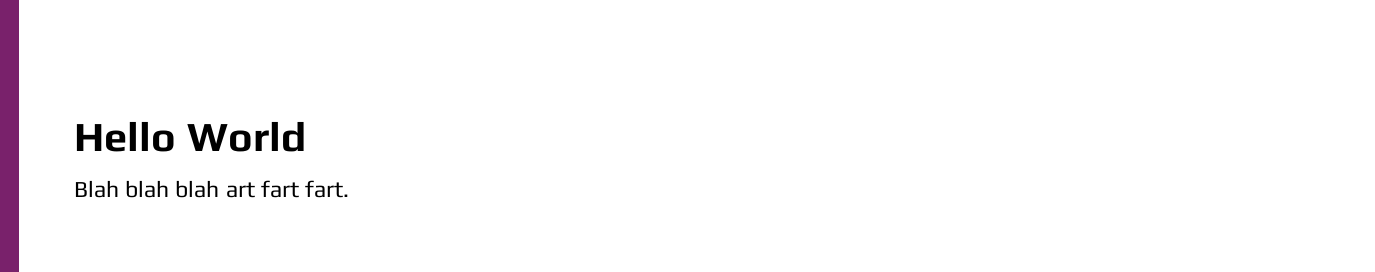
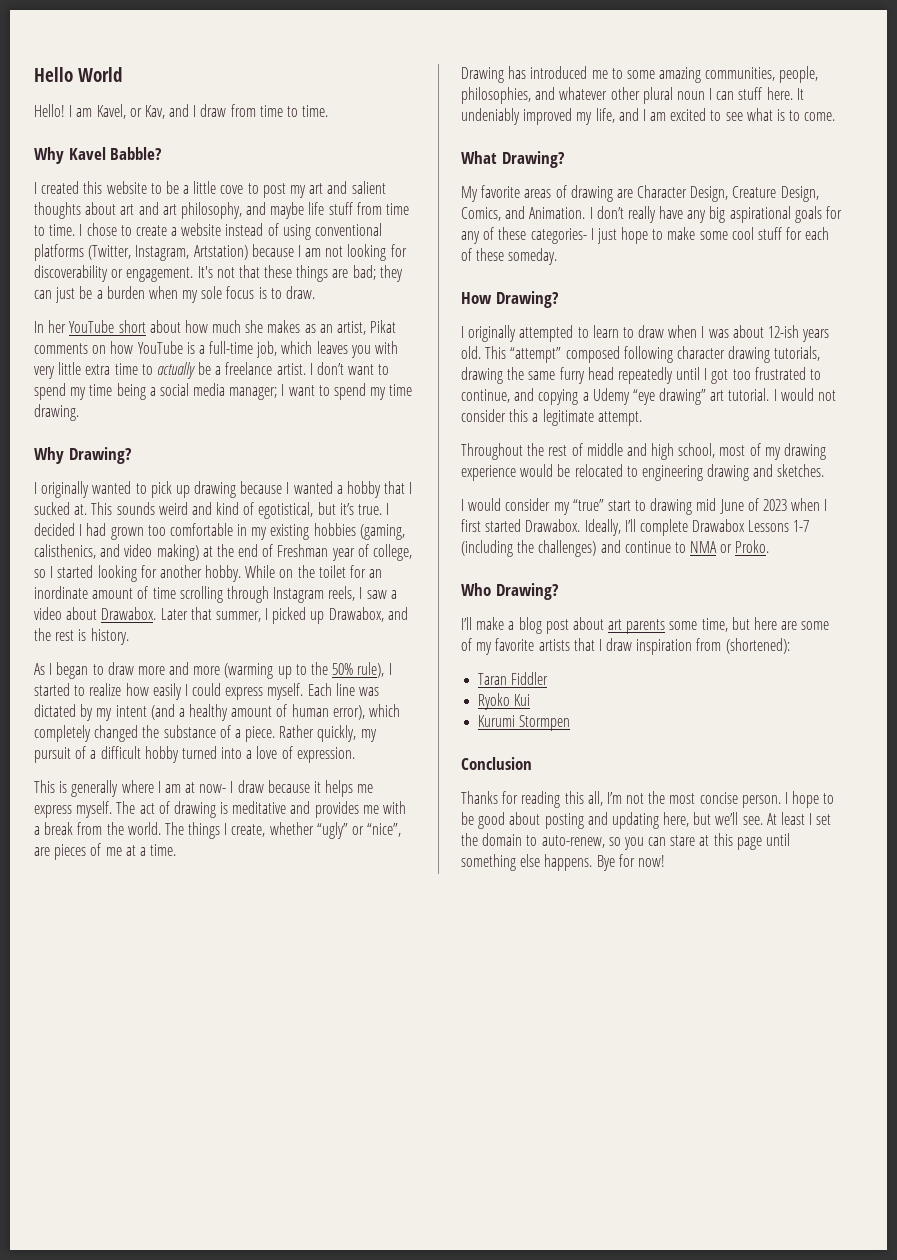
[74,180,350,198] Blah blah blah art fart fart. -> [34,104,329,119] [34,147,163,164] [34,181,386,198] [34,202,410,219] [34,223,383,240] [34,244,407,261] [34,265,403,282] [34,286,316,303] [34,320,397,335] [34,341,399,358] [34,362,390,379] [34,383,413,400] [34,404,79,421] [34,447,132,464] [34,481,413,498] [34,502,390,519] [34,523,405,540] [34,544,413,561] [34,565,383,582] [34,586,397,603] [34,607,408,624] [34,628,129,645] [34,662,392,679] [34,683,380,700] [34,704,401,721] [34,725,377,742] [34,746,355,763] [34,780,374,797] [34,801,407,818] [34,822,402,839] [34,843,177,860] [461,66,819,83] [461,87,804,104] [461,108,836,125] [461,151,565,168] [461,185,819,202] [461,206,843,223] [461,227,830,244] [461,248,558,265] [461,291,559,308] [461,325,830,342] [461,346,821,363] [461,367,822,384] [461,388,837,405] [461,409,642,426] [461,443,827,460] [461,464,825,481] [461,498,828,515] [461,519,810,536] [461,540,770,557] [461,583,559,600] [461,617,830,634] [461,638,790,655] [478,672,549,685] [478,693,531,710] [478,715,571,731] [461,757,532,770] [461,791,835,808] [461,812,832,829] [461,833,791,850] [461,854,665,871] Hello! I am Kavel, or Kav, and I draw from time to time. // Why Kavel Babble? // I created this website to be a little cove to post my art and salient thoughts about art and art philosophy, and maybe life stuff from time to time. I chose to create a website instead of using conventional platforms (Twitter, Instagram, Artstation) because I am not looking for discoverability or engagement. It's not that these things are bad; they can just be a burden when my sole focus is to draw. // In her YouTube short about how much she makes as an artist, Pikat comments on how YouTube is a full-time job, which leaves you with very little extra time to actually be a freelance artist. I don’t want to spend my time being a social media manager; I want to spend my time drawing. // Why Drawing? // I originally wanted to pick up drawing because I wanted a hobby that I sucked at. This sounds weird and kind of egotistical, but it’s true. I decided I had grown too comfortable in my existing hobbies (gaming, calisthenics, and video making) at the end of Freshman year of college, so I started looking for another hobby. While on the toilet for an inordinate amount of time scrolling through Instagram reels, I saw a video about Drawabox. Later that summer, I picked up Drawabox, and the rest is history. // As I began to draw more and more (warming up to the 50% rule), I started to realize how easily I could express myself. Each line was dictated by my intent (and a healthy amount of human error), which completely changed the substance of a piece. Rather quickly, my pursuit of a difficult hobby turned into a love of expression. // This is generally where I am at now- I draw because it helps me express myself. The act of drawing is meditative and provides me with a break from the world. The things I create, whether “ugly” or “nice”, are pieces of me at a time. // Drawing has introduced me to some amazing communities, people, philosophies, and whatever other plural noun I can stuff here. It undeniably improved my life, and I am excited to see what is to come. // What Drawing? // My favorite areas of drawing are Character Design, Creature Design, Comics, and Animation. I don’t really have any big aspirational goals for any of these categories- I just hope to make some cool stuff for each of these someday. // How Drawing? // I originally attempted to learn to draw when I was about 12-ish years old. This “attempt” composed following character drawing tutorials, drawing the same furry head repeatedly until I got too frustrated to continue, and copying a Udemy “eye drawing” art tutorial. I would not consider this a legitimate attempt. // Throughout the rest of middle and high school, most of my drawing experience would be relocated to engineering drawing and sketches. // I would consider my “true” start to drawing mid June of 2023 when I first started Drawabox. Ideally, I’ll complete Drawabox Lessons 1-7 (including the challenges) and continue to NMA or Proko. // Who Drawing? // I’ll make a blog post about art parents some time, but here are some of my favorite artists that I draw inspiration from (shortened): // Taran Fiddler // Ryoko Kui // Kurumi Stormpen // Conclusion // Thanks for reading this all, I’m not the most concise person. I hope to be good about posting and updating here, but we’ll see. At least I set the domain to auto-renew, so you can stare at this page until something else happens. Bye for now!

